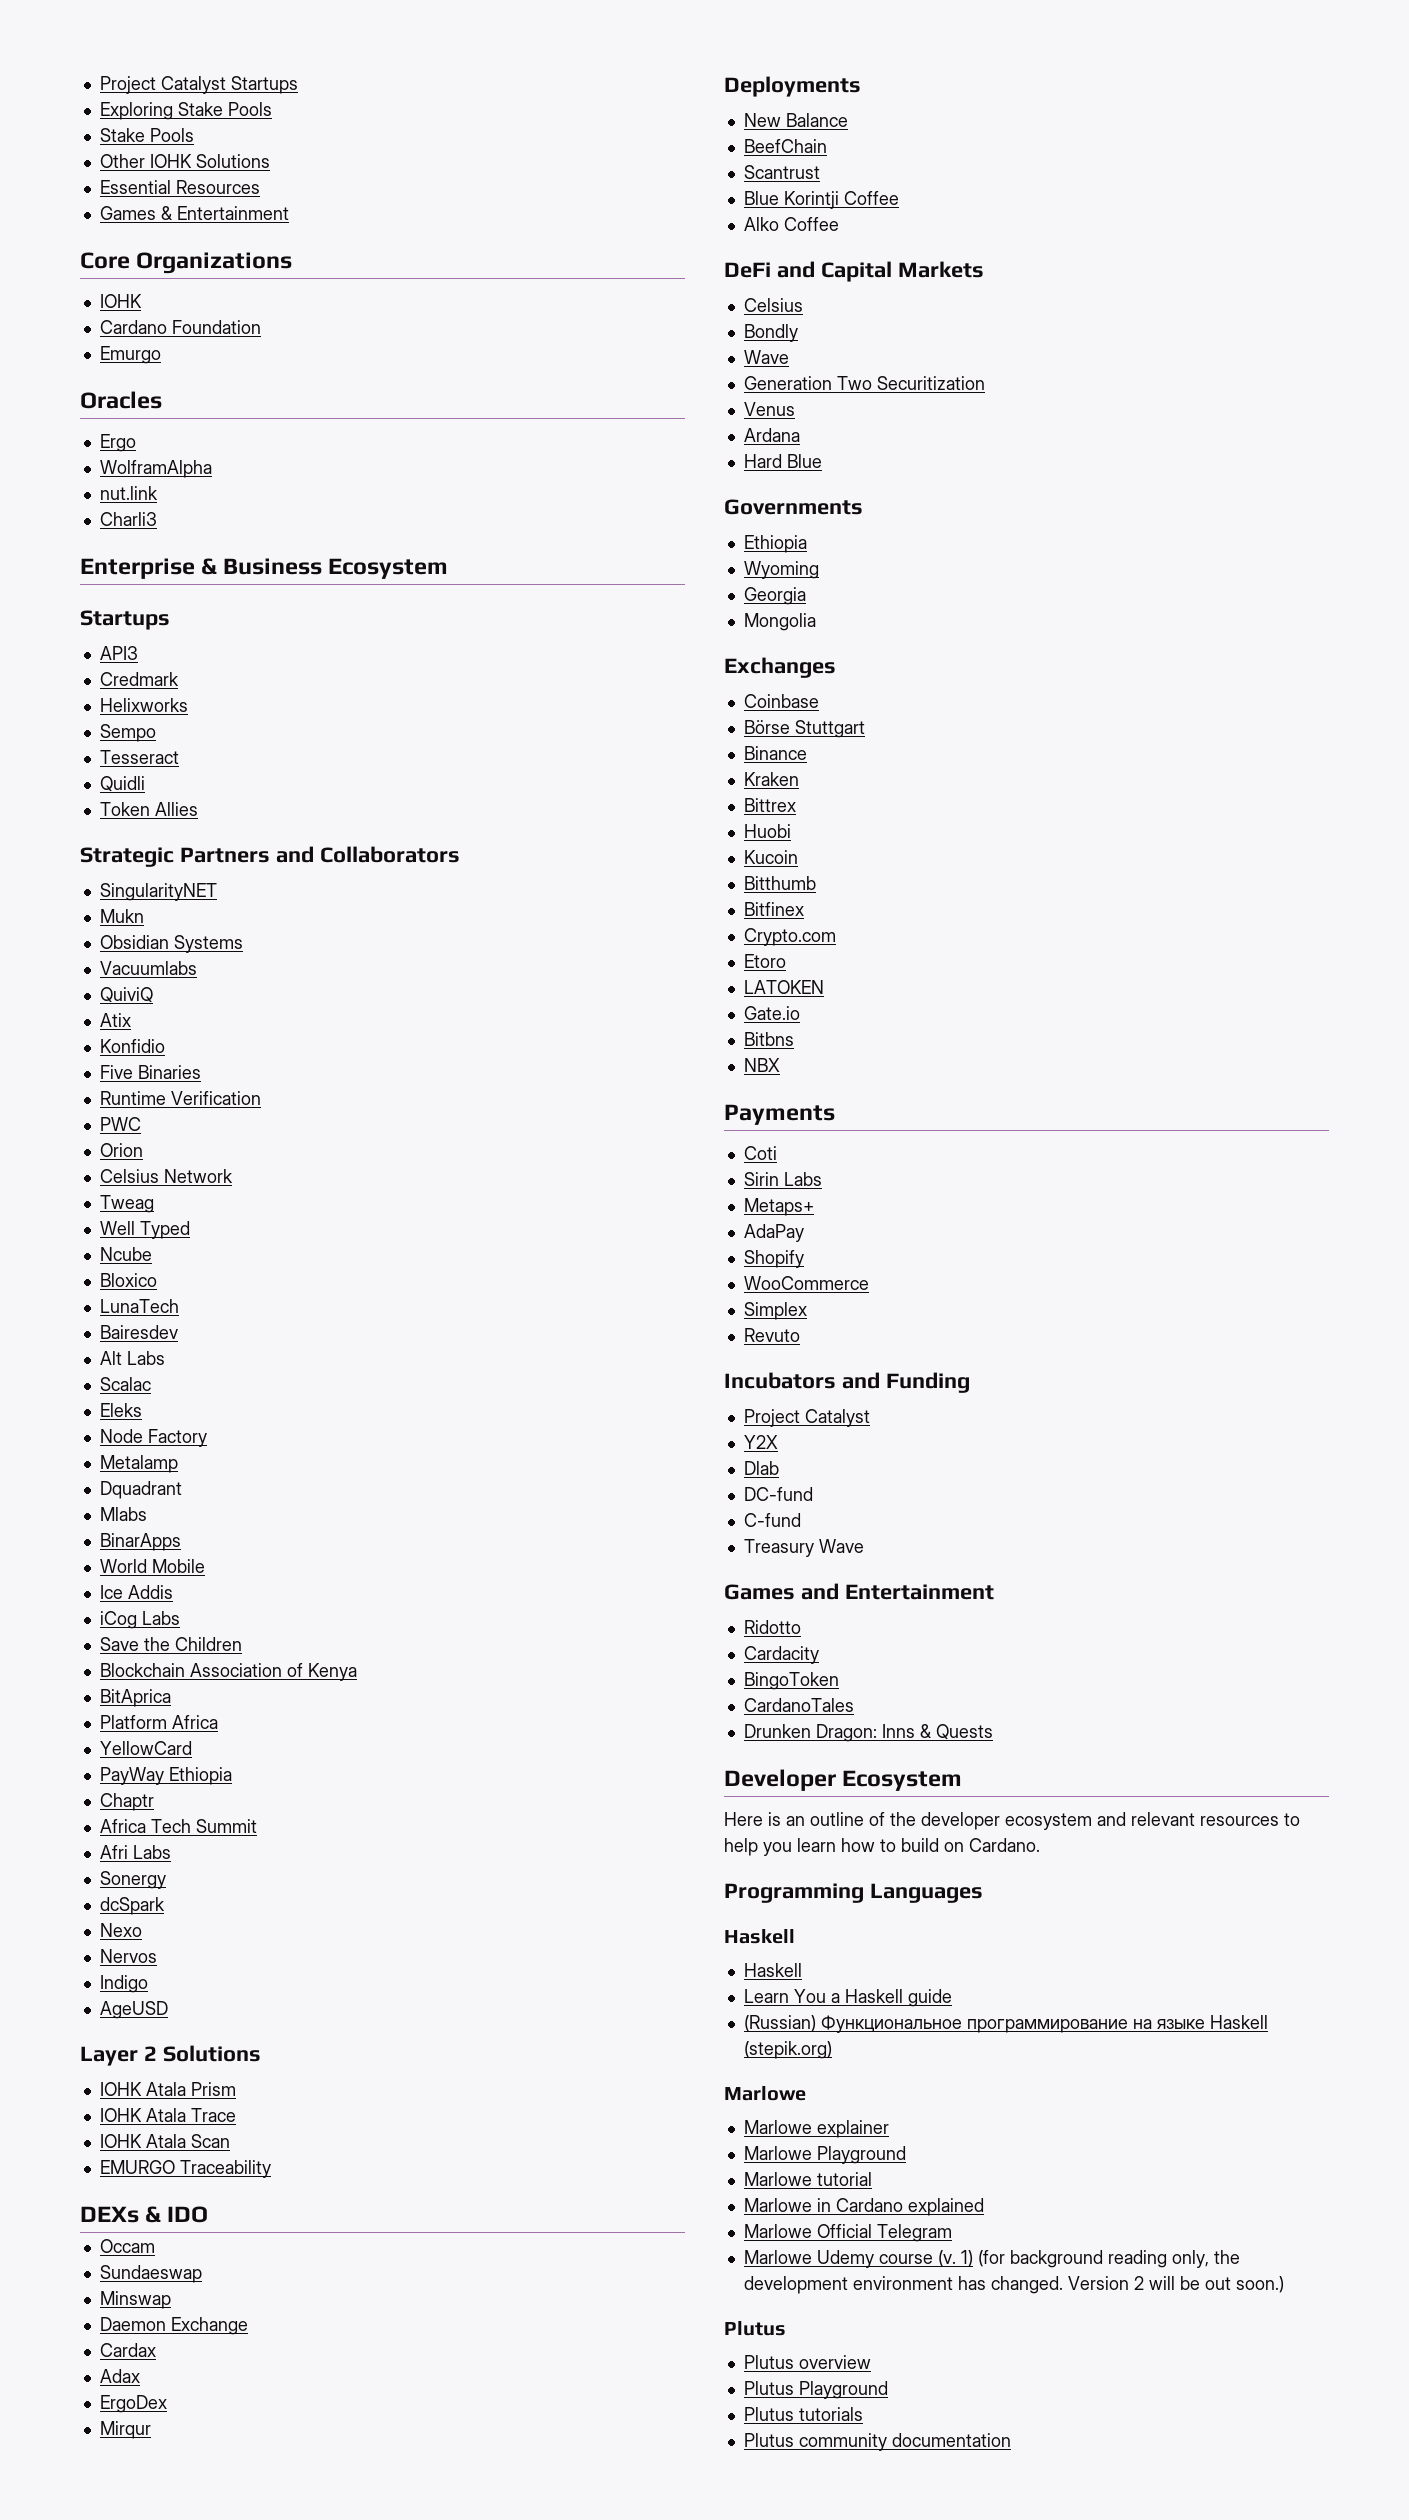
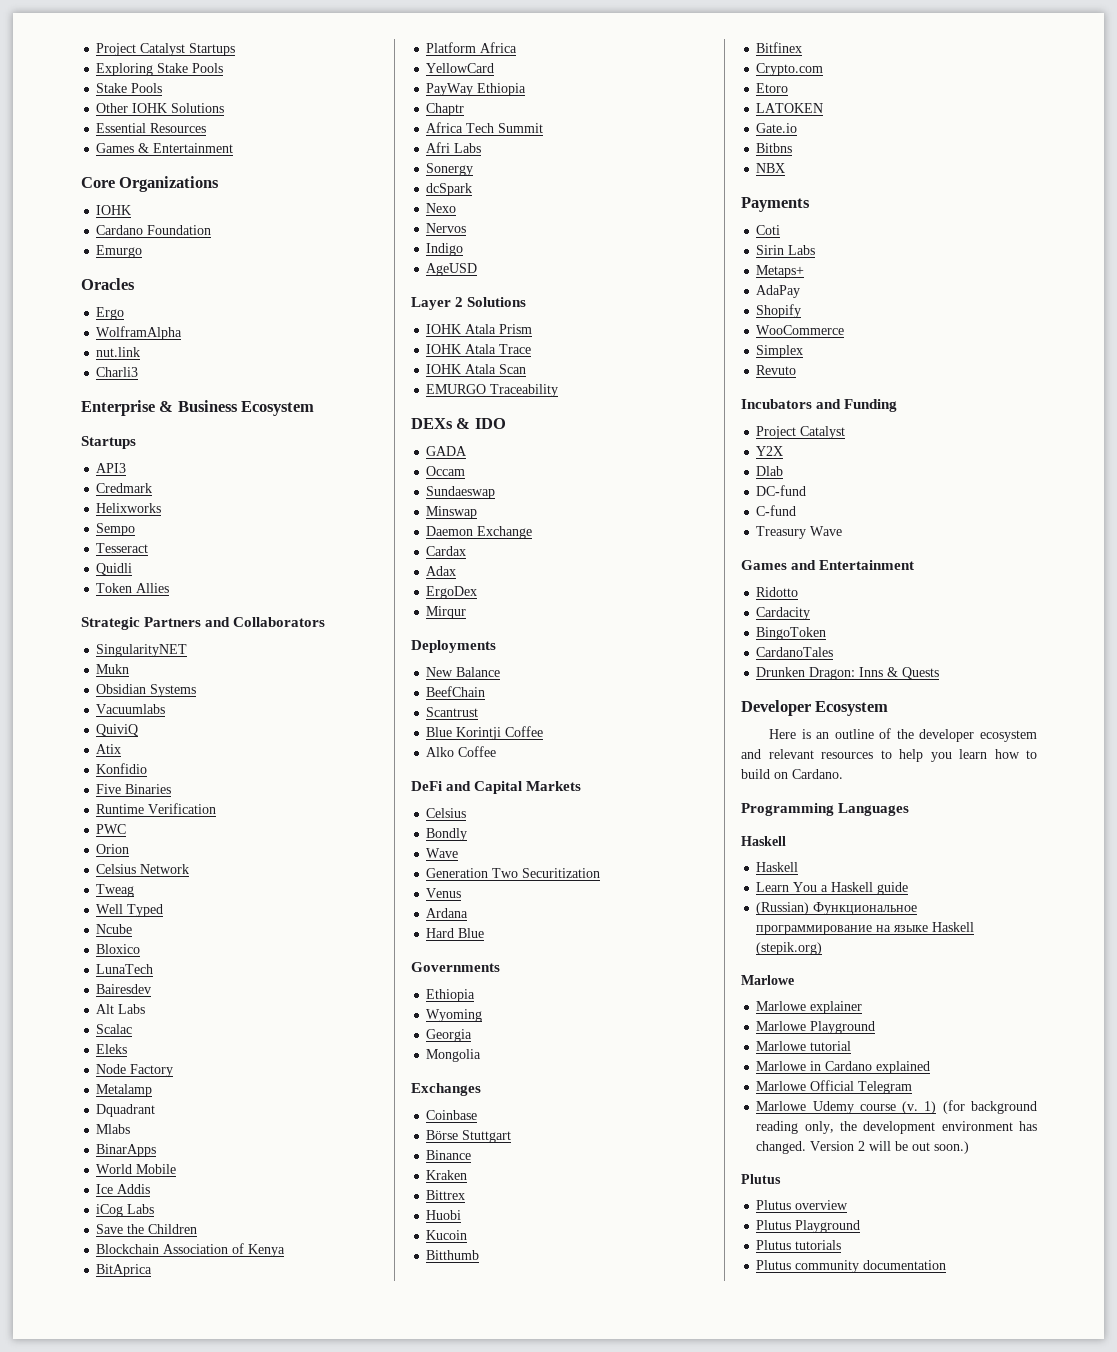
(208, 2214) none -> [426,446,468,456] // GADA

